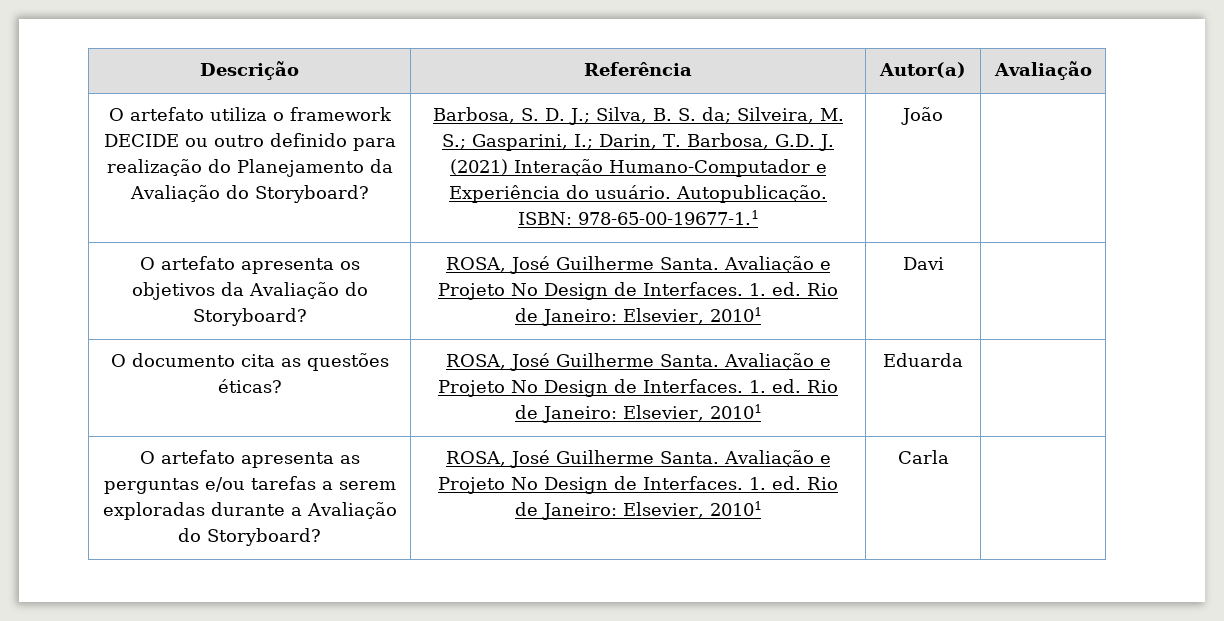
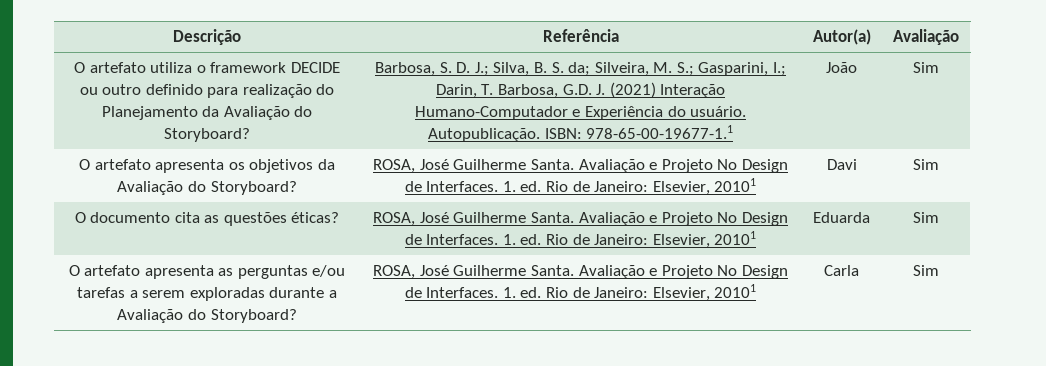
(943, 116) none -> [913,62,939,73] Sim
(944, 263) none -> [913,159,939,170] Sim
(963, 360) none -> [913,212,939,223] Sim
(949, 457) none -> [913,265,939,276] Sim

